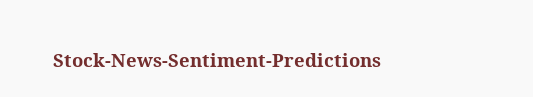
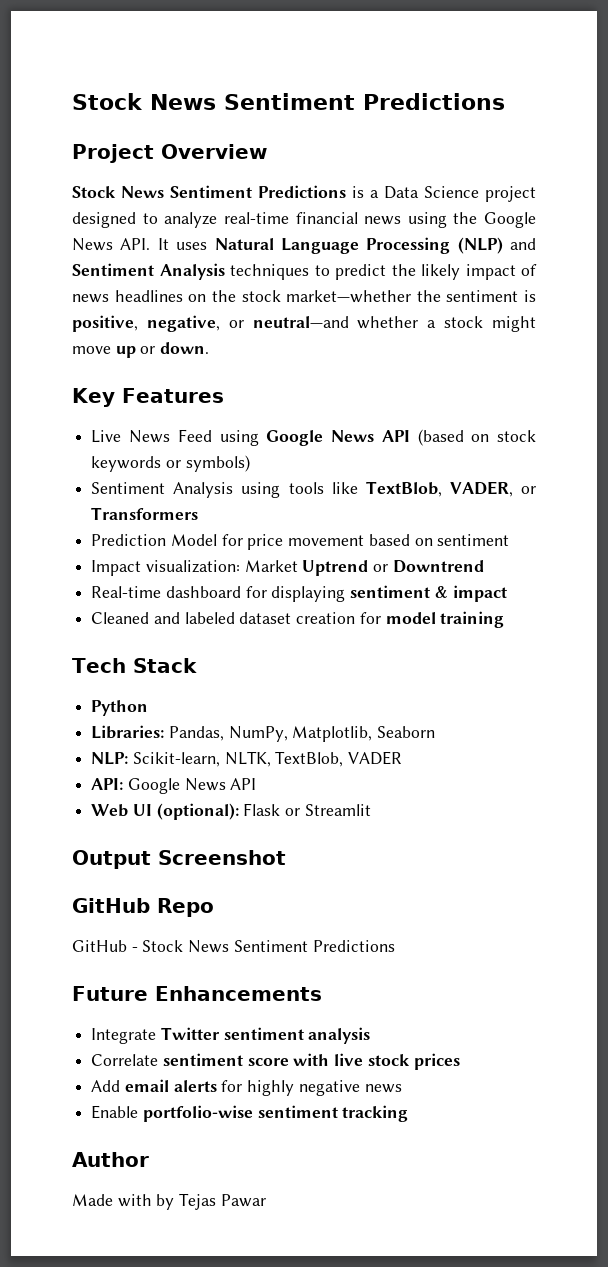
[53,53,381,67] Stock-News-Sentiment-Predictions -> [72,93,505,110] [72,144,267,163] [72,185,536,202] [72,212,536,228] [72,237,536,254] [72,263,537,280] [72,290,536,303] [72,315,536,332] [72,342,210,358] [72,388,224,407] [91,429,536,446] [91,455,250,472] [91,481,536,498] [91,507,199,520] [91,534,510,550] [91,560,484,576] [91,585,507,602] [91,611,505,628] [72,658,197,673] [91,700,149,716] [91,725,436,742] [91,751,403,767] [91,778,257,794] [91,803,371,820] [72,850,286,869] [72,898,214,917] [72,940,395,953] [72,986,322,1001] [91,1027,371,1044] [91,1053,460,1070] [91,1079,402,1096] [91,1105,409,1122] [72,1152,149,1167] [72,1193,266,1210] Stock News Sentiment Predictions // Project Overview // Stock News Sentiment Predictions is a Data Science project designed to analyze real-time financial news using the Google News API. It uses Natural Language Processing (NLP) and Sentiment Analysis techniques to predict the likely impact of news headlines on the stock market—whether the sentiment is positive, negative, or neutral—and whether a stock might move up or down. // Key Features // Live News Feed using Google News API (based on stock keywords or symbols) // Sentiment Analysis using tools like TextBlob, VADER, or Transformers // Prediction Model for price movement based on sentiment // Impact visualization: Market Uptrend or Downtrend // Real-time dashboard for displaying sentiment & impact // Cleaned and labeled dataset creation for model training // Tech Stack // Python // Libraries: Pandas, NumPy, Matplotlib, Seaborn // NLP: Scikit-learn, NLTK, TextBlob, VADER // API: Google News API // Web UI (optional): Flask or Streamlit // Output Screenshot // GitHub Repo // GitHub - Stock News Sentiment Predictions // Future Enhancements // Integrate Twitter sentiment analysis // Correlate sentiment score with live stock prices // Add email alerts for highly negative news // Enable portfolio-wise sentiment tracking // Author // Made with by Tejas Pawar

